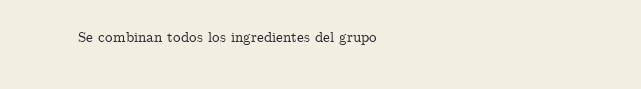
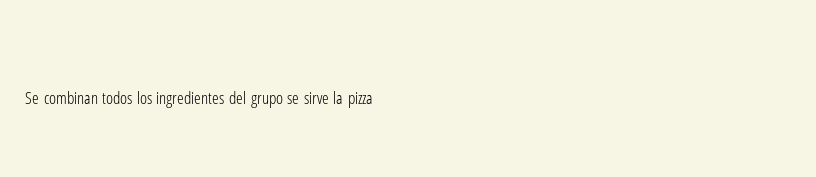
(377, 39) none -> [287,91,373,108] se sirve la pizza

